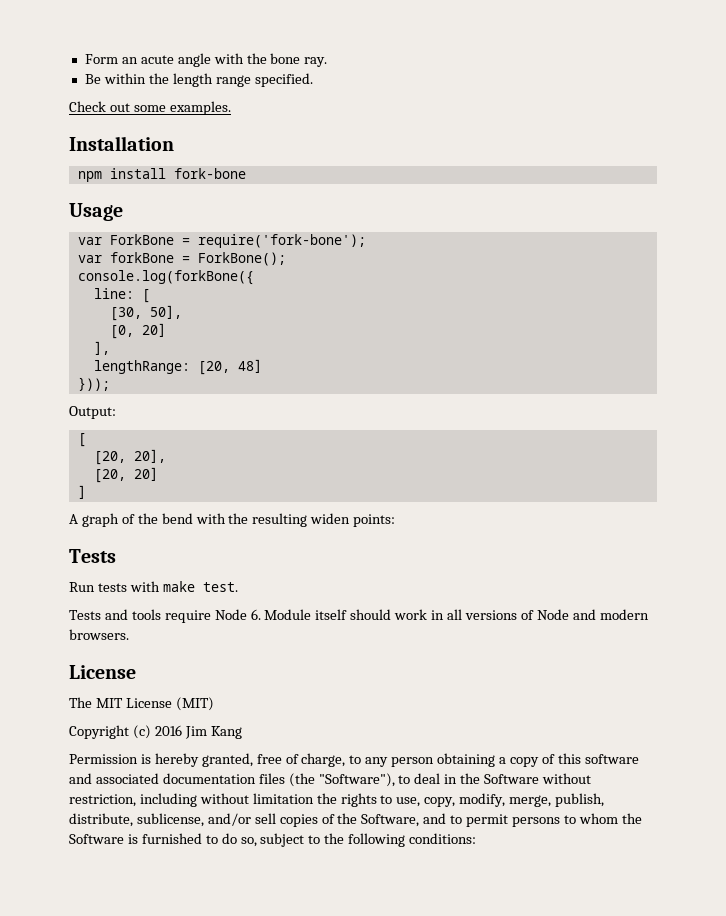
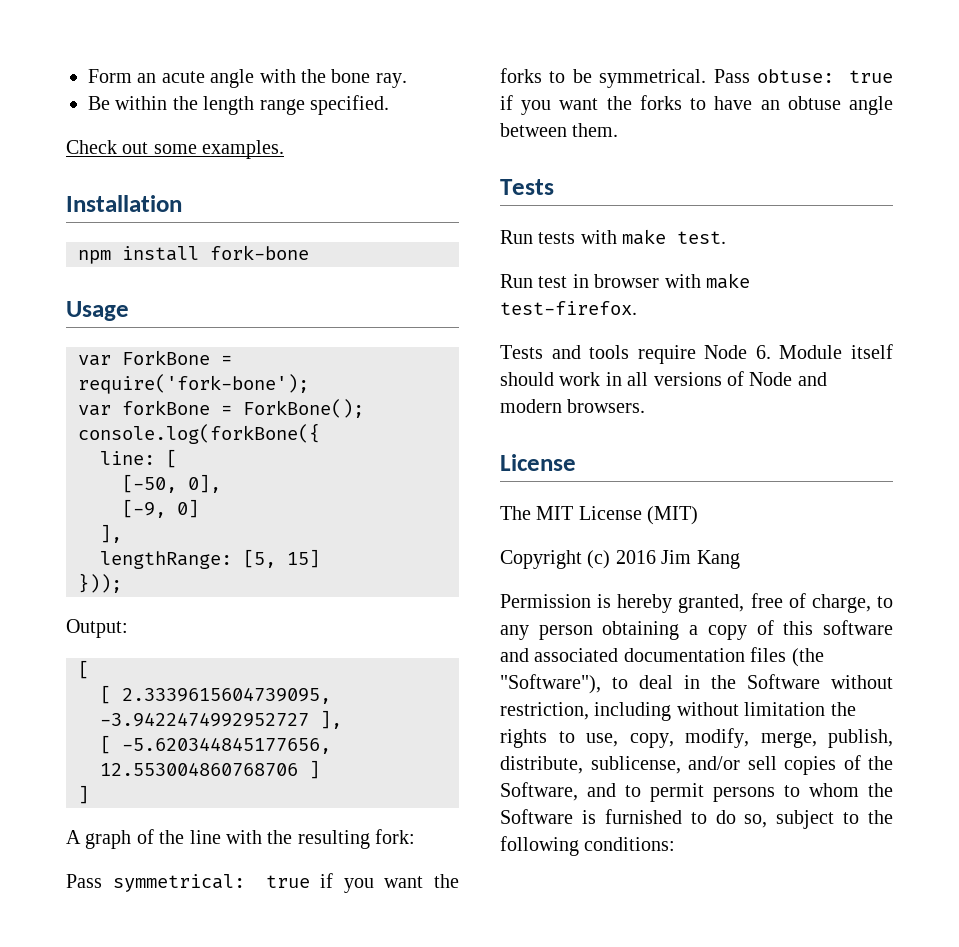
[109,305,182,321] [109,323,166,339] [30, 50], // [0, 20] -> [122,474,221,493] [122,499,199,518] [-50, 0], // [-9, 0]
[197,359,262,375] [20, 48] -> [243,549,320,568] [5, 15]
[93,449,166,465] [93,467,158,483] [20, 20], // [20, 20] -> [100,685,331,704] [100,710,342,729] [100,735,331,754] [100,760,320,779] [ 2.3339615604739095, -3.9422474992952727 ], // [ -5.620344845177656, 12.553004860768706 ]
[161,513,193,524] bend -> [189,830,221,844] line
[310,513,396,527] widen points: -> [375,829,416,844] [66,873,459,893] [500,68,893,88] [500,95,893,115] [500,123,619,137] fork: // Pass symmetrical: true if you want the forks to be symmetrical. Pass obtuse: true if you want the forks to have an obtuse angle between them.
(238, 587) none -> [500,273,750,289] [500,301,637,315] // Run test in browser with make test-firefox.

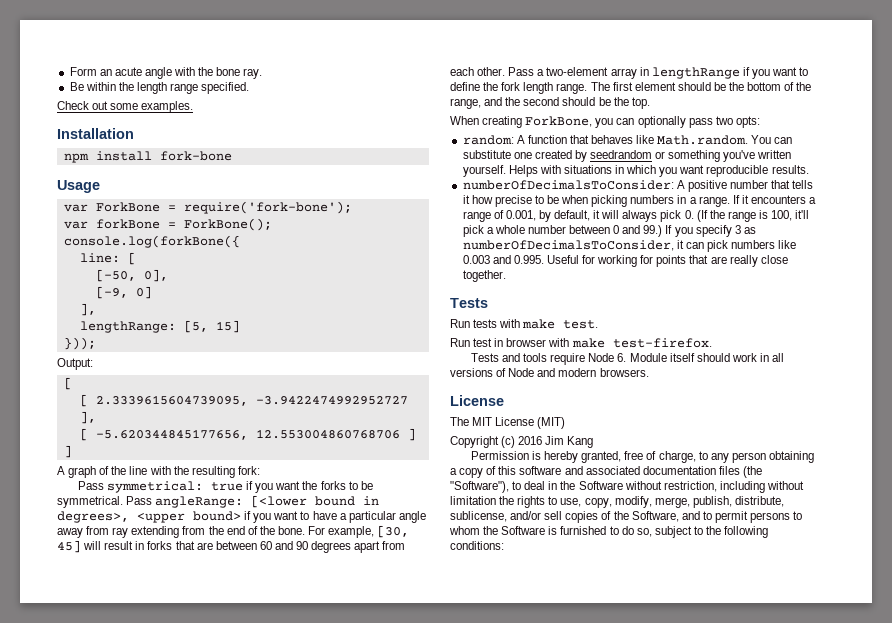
[756,69,893,83] [500,95,893,115] [500,123,619,137] obtuse: true if you want the forks to have an obtuse angle between them. -> [155,495,380,508] [57,511,426,523] [57,525,410,538] [57,540,406,553] [450,67,809,79] [450,82,812,94] [450,97,650,109] [450,116,760,128] [462,135,793,145] [462,150,792,162] [462,165,809,177] [462,180,814,192] [462,195,817,207] [462,210,810,222] [462,225,756,237] [462,240,797,252] [462,255,788,267] [462,270,506,282] angleRange: [<lower bound in degrees>, <upper bound> if you want to have a particular angle away from ray extending from the end of the bone. For example, [30, 45] will result in forks that are between 60 and 90 degrees apart from each other. Pass a two-element array in lengthRange if you want to define the fork length range. The first element should be the bottom of the range, and the second should be the top. // When creating ForkBone, you can optionally pass two opts: // random: A function that behaves like Math.random. You can substitute one created by seedrandom or something you've written yourself. Helps with situations in which you want reproducible results. // numberOfDecimalsToConsider: A positive number that tells it how precise to be when picking numbers in a range. If it encounters a range of 0.001, by default, it will always pick 0. (If the range is 100, it'll pick a whole number between 0 and 99.) If you specify 3 as numberOfDecimalsToConsider, it can pick numbers like 0.003 and 0.995. Useful for working for points that are really close together.

